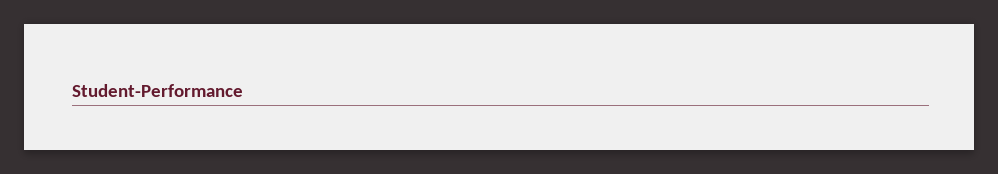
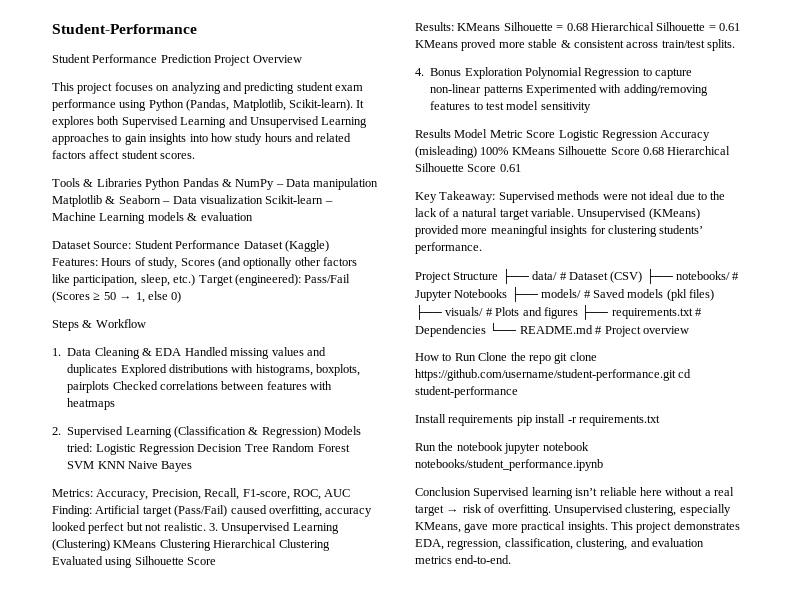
(243, 90) none -> [52,54,302,66] [52,82,363,94] [52,99,365,111] [52,116,368,128] [52,133,352,145] [52,150,196,159] [52,178,379,190] [52,195,333,207] [52,212,253,224] [52,240,329,252] [52,257,357,269] [52,274,351,286] [52,291,182,303] [52,319,146,331] [52,347,326,359] [67,364,361,376] [67,381,333,393] [67,398,116,410] [52,426,362,438] [67,443,350,455] [67,461,193,472] [52,488,351,500] [52,505,373,517] [52,522,339,534] [52,539,330,551] [52,556,217,568] [415,22,740,31] [415,39,735,51] [415,67,693,79] [430,84,708,96] [430,101,591,113] [415,129,711,141] [415,146,731,158] [415,163,521,172] [415,191,726,203] [415,208,700,220] [415,225,704,237] [415,242,482,254] [415,268,740,284] [415,286,714,302] [415,304,702,320] [415,322,689,337] [415,352,597,364] [415,369,692,381] [415,386,518,398] [415,414,660,426] [415,442,589,454] [415,459,603,471] [415,487,734,499] [415,504,731,516] [415,521,740,533] [415,538,704,550] [415,555,512,564] // Student Performance Prediction Project Overview // This project focuses on analyzing and predicting student exam performance using Python (Pandas, Matplotlib, Scikit-learn). It explores both Supervised Learning and Unsupervised Learning approaches to gain insights into how study hours and related factors affect student scores. // Tools & Libraries Python Pandas & NumPy – Data manipulation Matplotlib & Seaborn – Data visualization Scikit-learn – Machine Learning models & evaluation // Dataset Source: Student Performance Dataset (Kaggle) Features: Hours of study, Scores (and optionally other factors like participation, sleep, etc.) Target (engineered): Pass/Fail (Scores ≥ 50 → 1, else 0) // Steps & Workflow // 1. Data Cleaning & EDA Handled missing values and duplicates Explored distributions with histograms, boxplots, pairplots Checked correlations between features with heatmaps // 2. Supervised Learning (Classification & Regression) Models tried: Logistic Regression Decision Tree Random Forest SVM KNN Naive Bayes // Metrics: Accuracy, Precision, Recall, F1-score, ROC, AUC Finding: Artificial target (Pass/Fail) caused overfitting, accuracy looked perfect but not realistic. 3. Unsupervised Learning (Clustering) KMeans Clustering Hierarchical Clustering Evaluated using Silhouette Score // Results: KMeans Silhouette = 0.68 Hierarchical Silhouette = 0.61 KMeans proved more stable & consistent across train/test splits. // 4. Bonus Exploration Polynomial Regression to capture non-linear patterns Experimented with adding/removing features to test model sensitivity // Results Model Metric Score Logistic Regression Accuracy (misleading) 100% KMeans Silhouette Score 0.68 Hierarchical Silhouette Score 0.61 // Key Takeaway: Supervised methods were not ideal due to the lack of a natural target variable. Unsupervised (KMeans) provided more meaningful insights for clustering students’ performance. // Project Structure ├── data/ # Dataset (CSV) ├── notebooks/ # Jupyter Notebooks ├── models/ # Saved models (pkl files) ├── visuals/ # Plots and figures ├── requirements.txt # Dependencies └── README.md # Project overview // How to Run Clone the repo git clone https://github.com/username/student-performance.git cd student-performance // Install requirements pip install -r requirements.txt // Run the notebook jupyter notebook notebooks/student_performance.ipynb // Conclusion Supervised learning isn’t reliable here without a real target → risk of overfitting. Unsupervised clustering, especially KMeans, gave more practical insights. This project demonstrates EDA, regression, classification, clustering, and evaluation metrics end-to-end.

